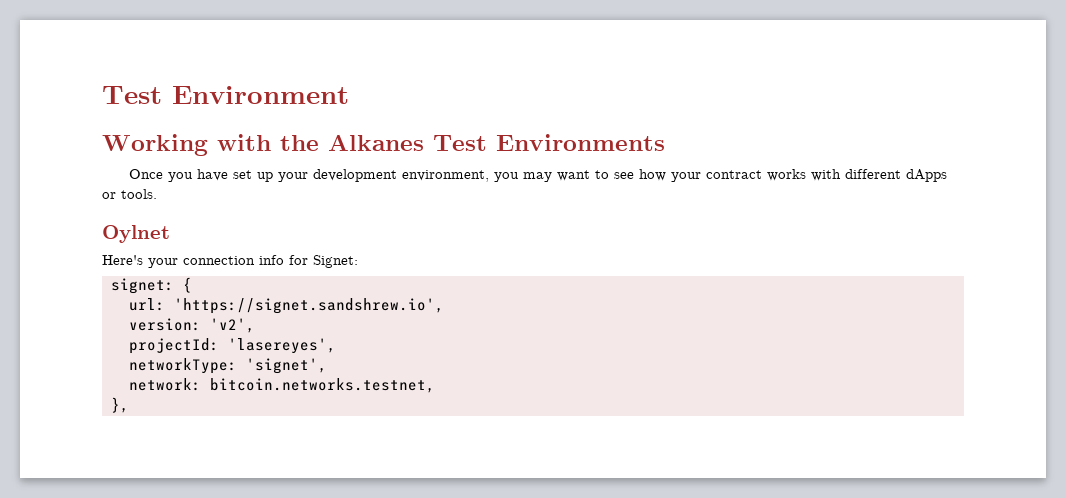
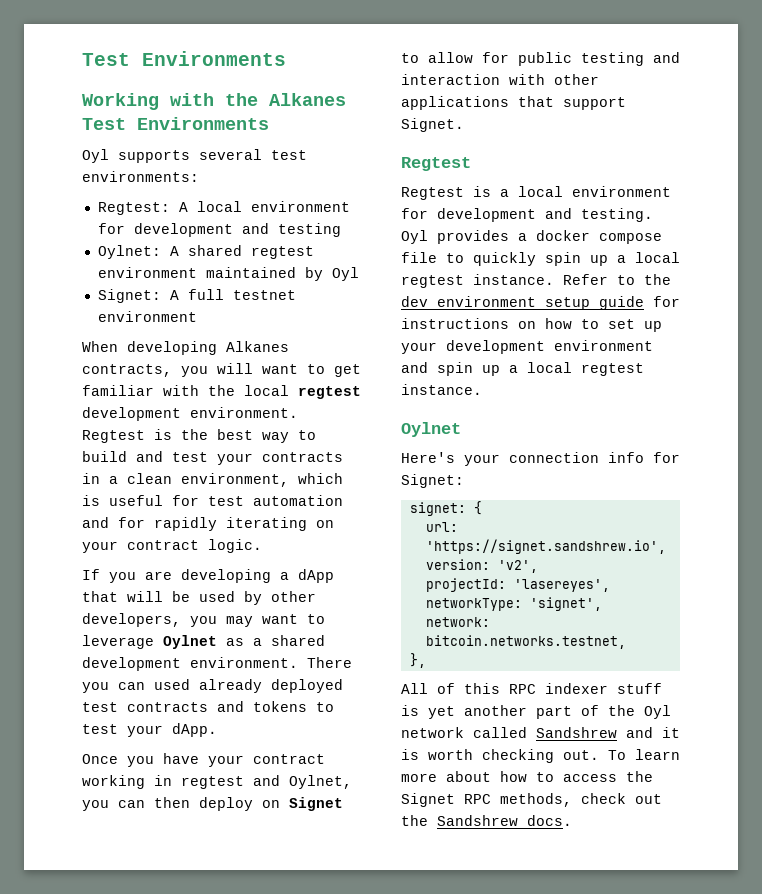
[102,86,349,104] Test Environment -> [82,51,286,66] Test Environments
[129,169,948,182] [102,189,157,199] Once you have set up your development environment, you may want to see how your contract works with different dApps or tools. -> [82,149,307,163] [82,171,199,182] [97,201,350,215] [97,223,341,237] [97,245,314,259] [97,267,359,281] [97,289,296,303] [97,311,197,322] [82,341,289,355] [82,363,361,377] [82,385,361,399] [82,407,298,421] [82,429,316,443] [82,451,343,465] [82,473,343,487] [82,495,343,506] [82,517,334,531] [82,539,262,553] [82,569,334,583] [82,591,316,605] [82,613,325,627] [82,635,325,649] [82,657,352,671] [82,679,343,693] [82,701,334,712] [82,723,217,737] [82,753,325,767] [82,775,352,789] [82,797,343,811] [401,52,680,66] [401,74,599,85] [401,96,626,110] [401,118,464,132] [401,157,471,171] [401,186,671,200] [401,208,653,222] [401,230,662,244] [401,252,680,266] [401,274,671,288] [401,296,680,310] [401,318,662,332] [401,340,653,354] [401,362,644,376] [401,384,482,395] Oyl supports several test environments: // Regtest: A local environment for development and testing // Oylnet: A shared regtest environment maintained by Oyl // Signet: A full testnet environment // When developing Alkanes contracts, you will want to get familiar with the local regtest development environment. Regtest is the best way to build and test your contracts in a clean environment, which is useful for test automation and for rapidly iterating on your contract logic. // If you are developing a dApp that will be used by other developers, you may want to leverage Oylnet as a shared development environment. There you can used already deployed test contracts and tokens to test your dApp. // Once you have your contract working in regtest and Oylnet, you can then deploy on Signet to allow for public testing and interaction with other applications that support Signet. // Regtest // Regtest is a local environment for development and testing. Oyl provides a docker compose file to quickly spin up a local regtest instance. Refer to the dev environment setup guide for instructions on how to set up your development environment and spin up a local regtest instance.
(129, 405) none -> [401,683,662,694] [401,705,671,719] [401,727,680,738] [401,749,680,763] [401,771,653,782] [401,793,662,807] [401,815,572,826] // All of this RPC indexer stuff is yet another part of the Oyl network called Sandshrew and it is worth checking out. To learn more about how to access the Signet RPC methods, check out the Sandshrew docs.

